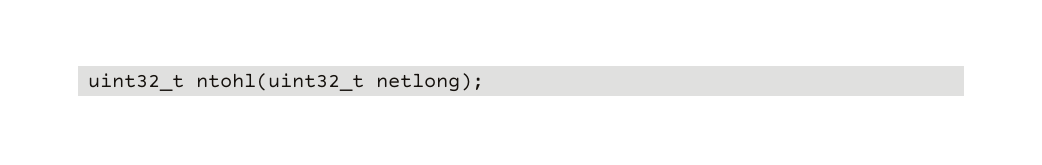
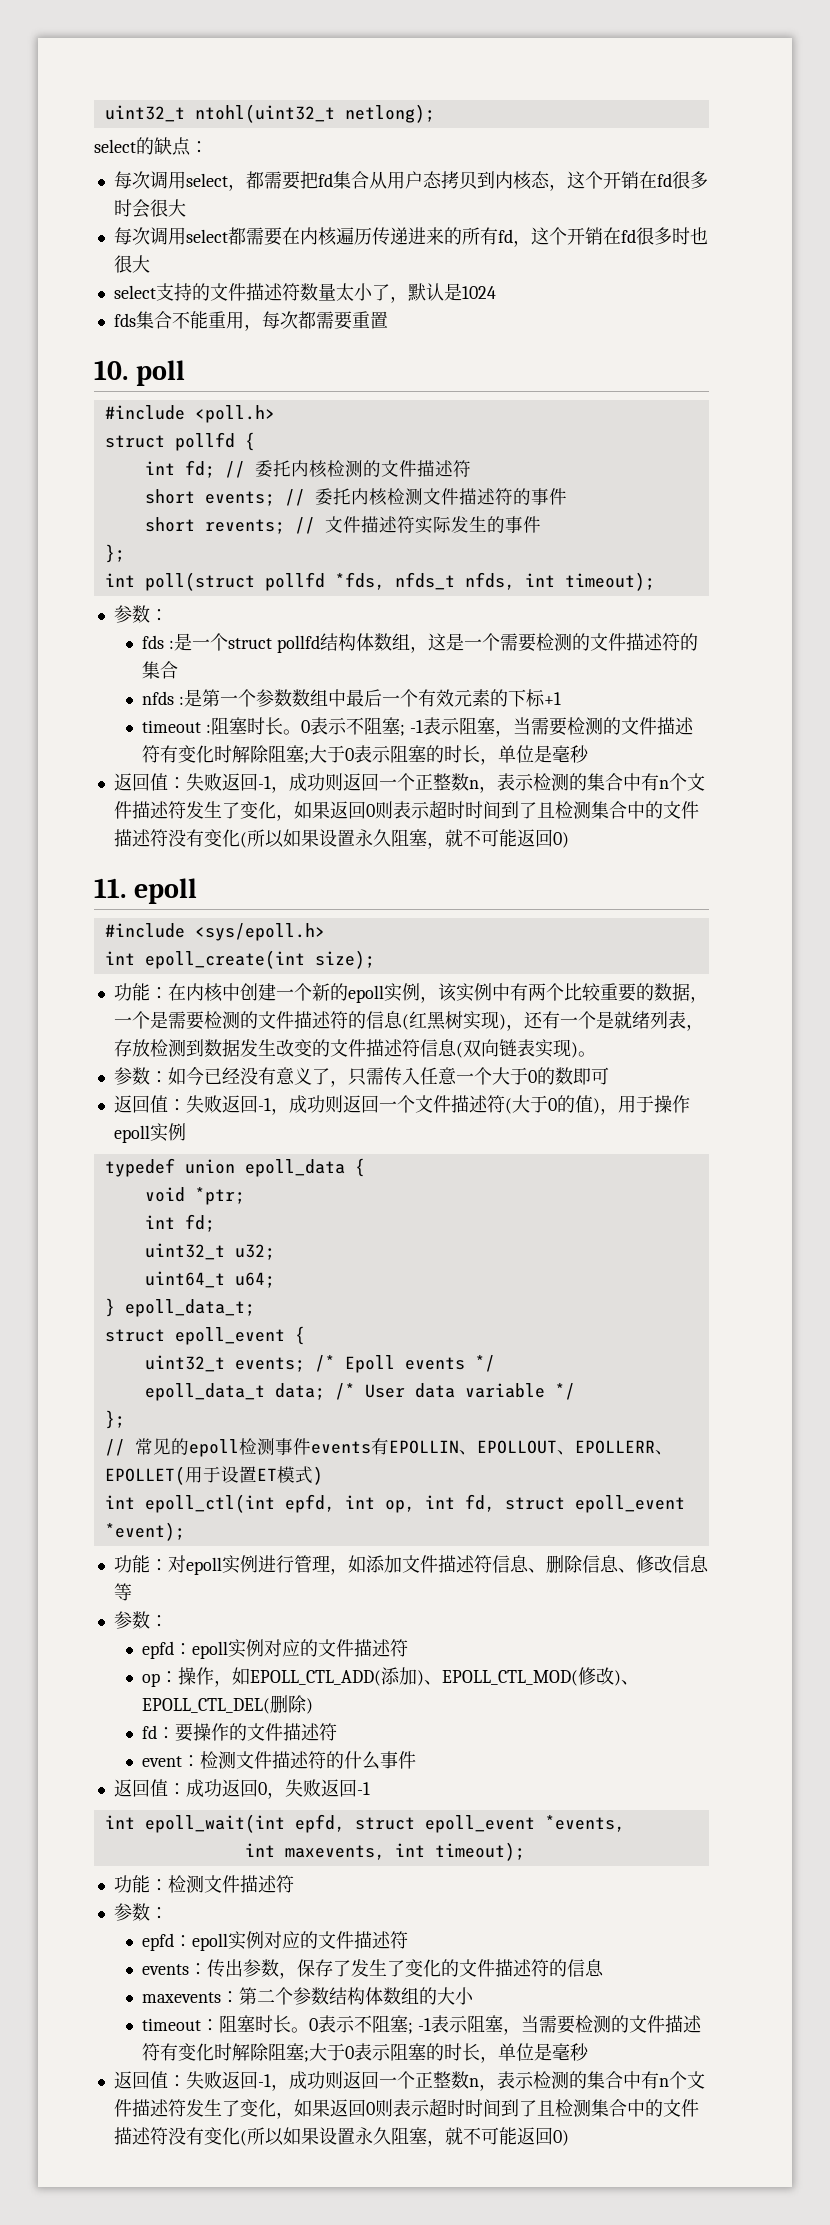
(484, 82) none -> [94,137,208,156] [113,171,708,191] [113,199,186,218] [113,227,708,247] [113,255,150,273] [113,283,496,303] [113,311,388,331] [94,360,185,386] [104,405,275,423] [104,432,255,451] [144,460,471,478] [144,488,567,506] [144,516,541,534] [104,544,125,563] [104,572,655,591] [113,605,168,623] [142,633,699,653] [142,661,179,679] [142,689,562,707] [142,717,695,737] [142,745,590,765] [113,773,705,793] [113,800,699,821] [113,829,569,849] [94,878,197,904] [104,923,325,941] [104,950,375,969] [113,983,708,1003] [113,1011,704,1031] [113,1039,596,1058] [113,1067,609,1087] [113,1095,690,1115] [113,1123,186,1143] [104,1158,365,1177] [144,1187,245,1205] [144,1214,215,1232] [144,1243,275,1260] [144,1271,275,1288] [104,1298,255,1317] [104,1326,305,1345] [144,1355,495,1373] [144,1383,575,1401] [104,1410,125,1429] [104,1438,673,1457] [104,1466,323,1485] [104,1494,685,1513] [104,1522,185,1541] [113,1555,709,1575] [113,1583,132,1601] [113,1611,168,1629] [142,1639,409,1659] [142,1667,640,1687] [142,1695,314,1714] [142,1723,338,1742] [142,1751,417,1770] [113,1779,370,1799] [104,1814,625,1833] [244,1842,525,1861] [113,1875,294,1893] [113,1903,168,1921] [142,1931,409,1951] [142,1959,605,1979] [142,1987,475,2005] [142,2015,703,2035] [142,2043,590,2063] [113,2071,705,2091] [113,2098,699,2119] [113,2127,569,2147] // select的缺点： // 每次调用select，都需要把fd集合从用户态拷贝到内核态，这个开销在fd很多时会很大 // 每次调用select都需要在内核遍历传递进来的所有fd，这个开销在fd很多时也很大 // select支持的文件描述符数量太小了，默认是1024 // fds集合不能重用，每次都需要重置 // 10. poll // #include <poll.h> // struct pollfd { // int fd; // 委托内核检测的文件描述符 // short events; // 委托内核检测文件描述符的事件 // short revents; // 文件描述符实际发生的事件 // }; // int poll(struct pollfd *fds, nfds_t nfds, int timeout); // 参数： // fds :是一个struct pollfd结构体数组，这是一个需要检测的文件描述符的集合 // nfds :是第一个参数数组中最后一个有效元素的下标+1 // timeout :阻塞时长。0表示不阻塞; -1表示阻塞，当需要检测的文件描述符有变化时解除阻塞;大于0表示阻塞的时长，单位是毫秒 // 返回值：失败返回-1，成功则返回一个正整数n，表示检测的集合中有n个文件描述符发生了变化，如果返回0则表示超时时间到了且检测集合中的文件描述符没有变化(所以如果设置永久阻塞，就不可能返回0) // 11. epoll // #include <sys/epoll.h> // int epoll_create(int size); // 功能：在内核中创建一个新的epoll实例，该实例中有两个比较重要的数据，一个是需要检测的文件描述符的信息(红黑树实现)，还有一个是就绪列表，存放检测到数据发生改变的文件描述符信息(双向链表实现)。 // 参数：如今已经没有意义了，只需传入任意一个大于0的数即可 // 返回值：失败返回-1，成功则返回一个文件描述符(大于0的值)，用于操作epoll实例 // typedef union epoll_data { // void *ptr; // int fd; // uint32_t u32; // uint64_t u64; // } epoll_data_t; // struct epoll_event { // uint32_t events; /* Epoll events */ // epoll_data_t data; /* User data variable */ // }; // // 常见的epoll检测事件events有EPOLLIN、EPOLLOUT、EPOLLERR、EPOLLET(用于设置ET模式) // int epoll_ctl(int epfd, int op, int fd, struct epoll_event *event); // 功能：对epoll实例进行管理，如添加文件描述符信息、删除信息、修改信息等 // 参数： // epfd：epoll实例对应的文件描述符 // op：操作，如EPOLL_CTL_ADD(添加)、EPOLL_CTL_MOD(修改)、EPOLL_CTL_DEL(删除) // fd：要操作的文件描述符 // event：检测文件描述符的什么事件 // 返回值：成功返回0，失败返回-1 // int epoll_wait(int epfd, struct epoll_event *events, // int maxevents, int timeout); // 功能：检测文件描述符 // 参数： // epfd：epoll实例对应的文件描述符 // events：传出参数，保存了发生了变化的文件描述符的信息 // maxevents：第二个参数结构体数组的大小 // timeout：阻塞时长。0表示不阻塞; -1表示阻塞，当需要检测的文件描述符有变化时解除阻塞;大于0表示阻塞的时长，单位是毫秒 // 返回值：失败返回-1，成功则返回一个正整数n，表示检测的集合中有n个文件描述符发生了变化，如果返回0则表示超时时间到了且检测集合中的文件描述符没有变化(所以如果设置永久阻塞，就不可能返回0)

